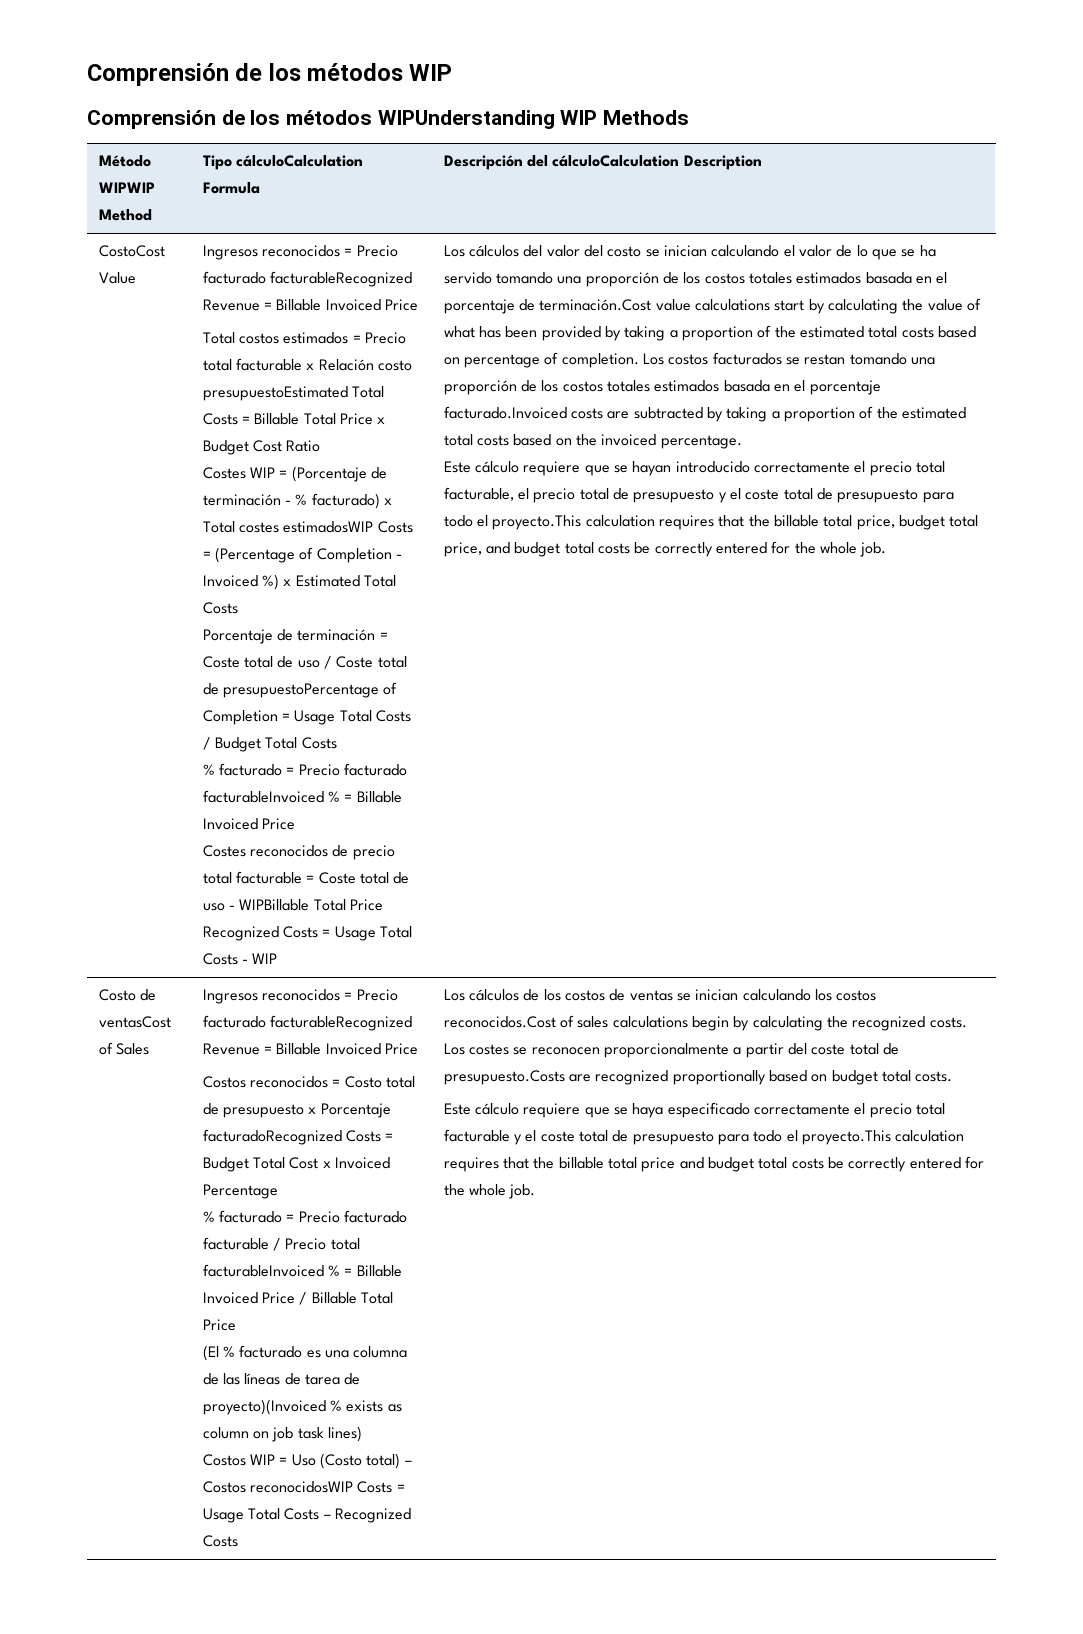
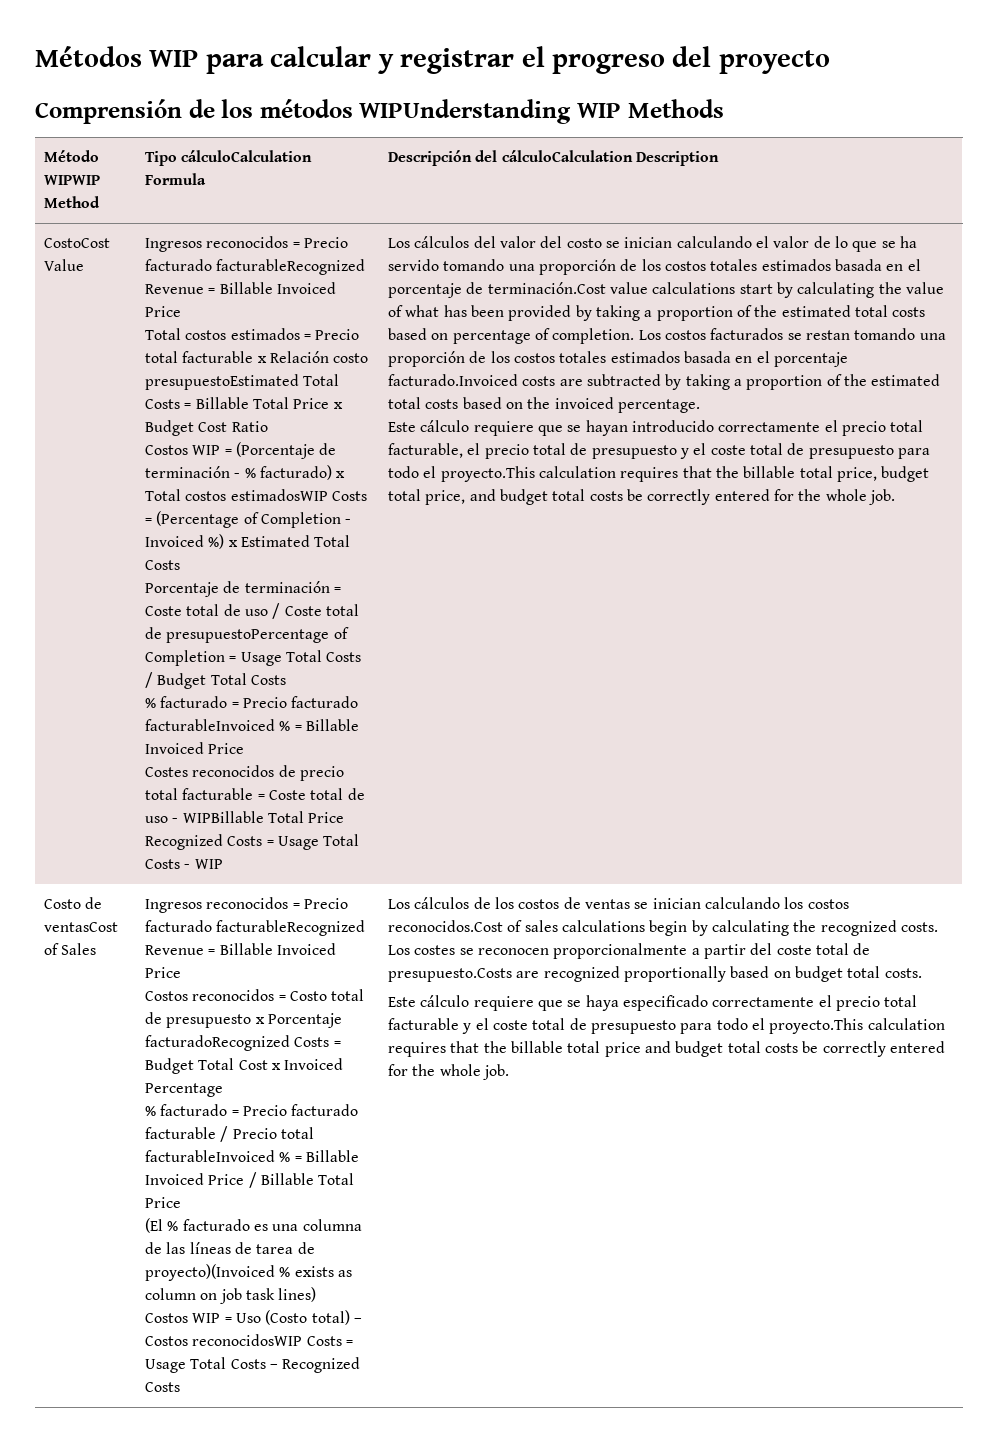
[87,63,453,86] Comprensión de los métodos WIP -> [35,46,830,74] Métodos WIP para calcular y registrar el progreso del proyecto
[202,467,246,479] Costes -> [145,445,189,455] Costos
[239,522,280,533] costes -> [185,491,227,501] costos

